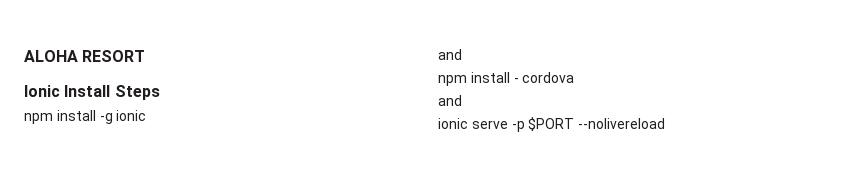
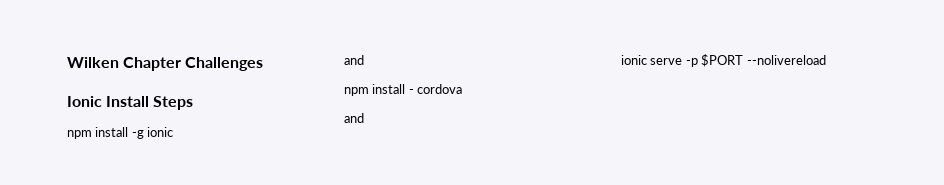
[24,50,146,62] ALOHA RESORT -> [67,57,264,71] Wilken Chapter Challenges

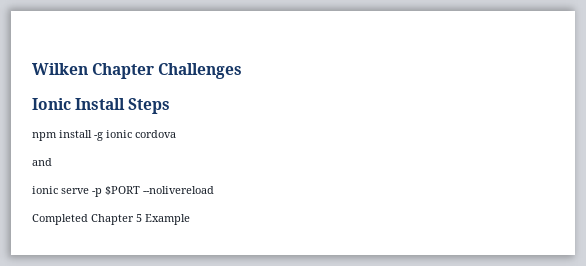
[344,55,364,65] [344,84,414,96] // and // npm install - -> (132, 134) none
(826, 60) none -> [32,214,190,225] // Completed Chapter 5 Example

